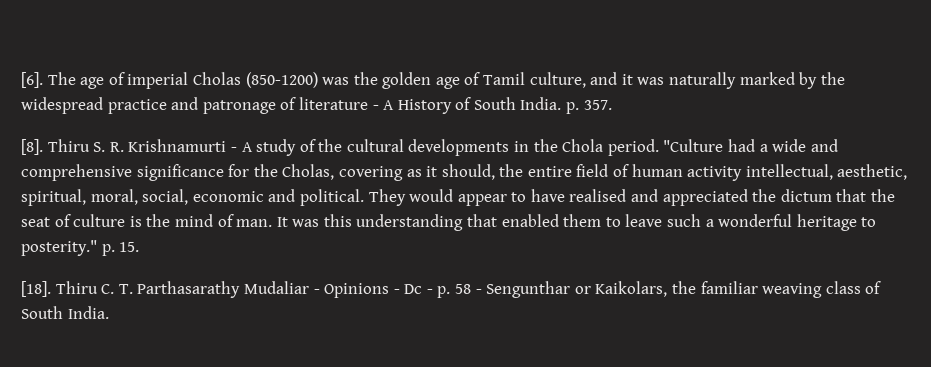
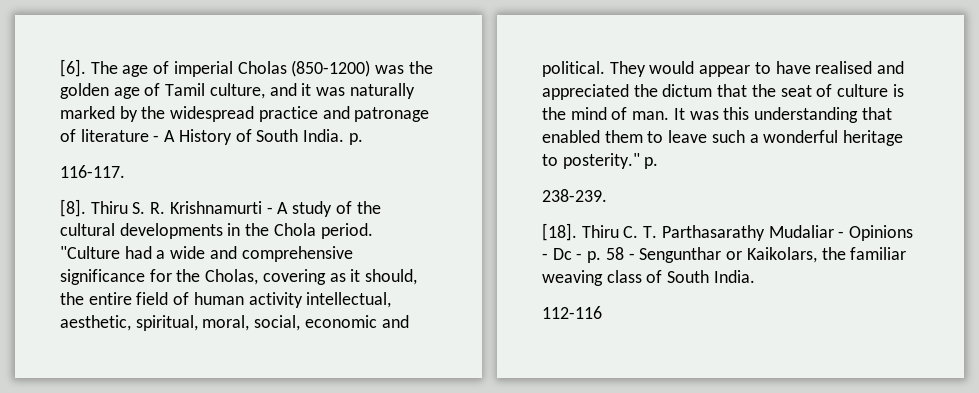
[583,100,612,110] 357. -> [60,165,125,178] // 116-117.
[119,242,140,252] 15. -> [542,189,607,202] // 238-239.
(109, 312) none -> [542,306,602,319] // 112-116

